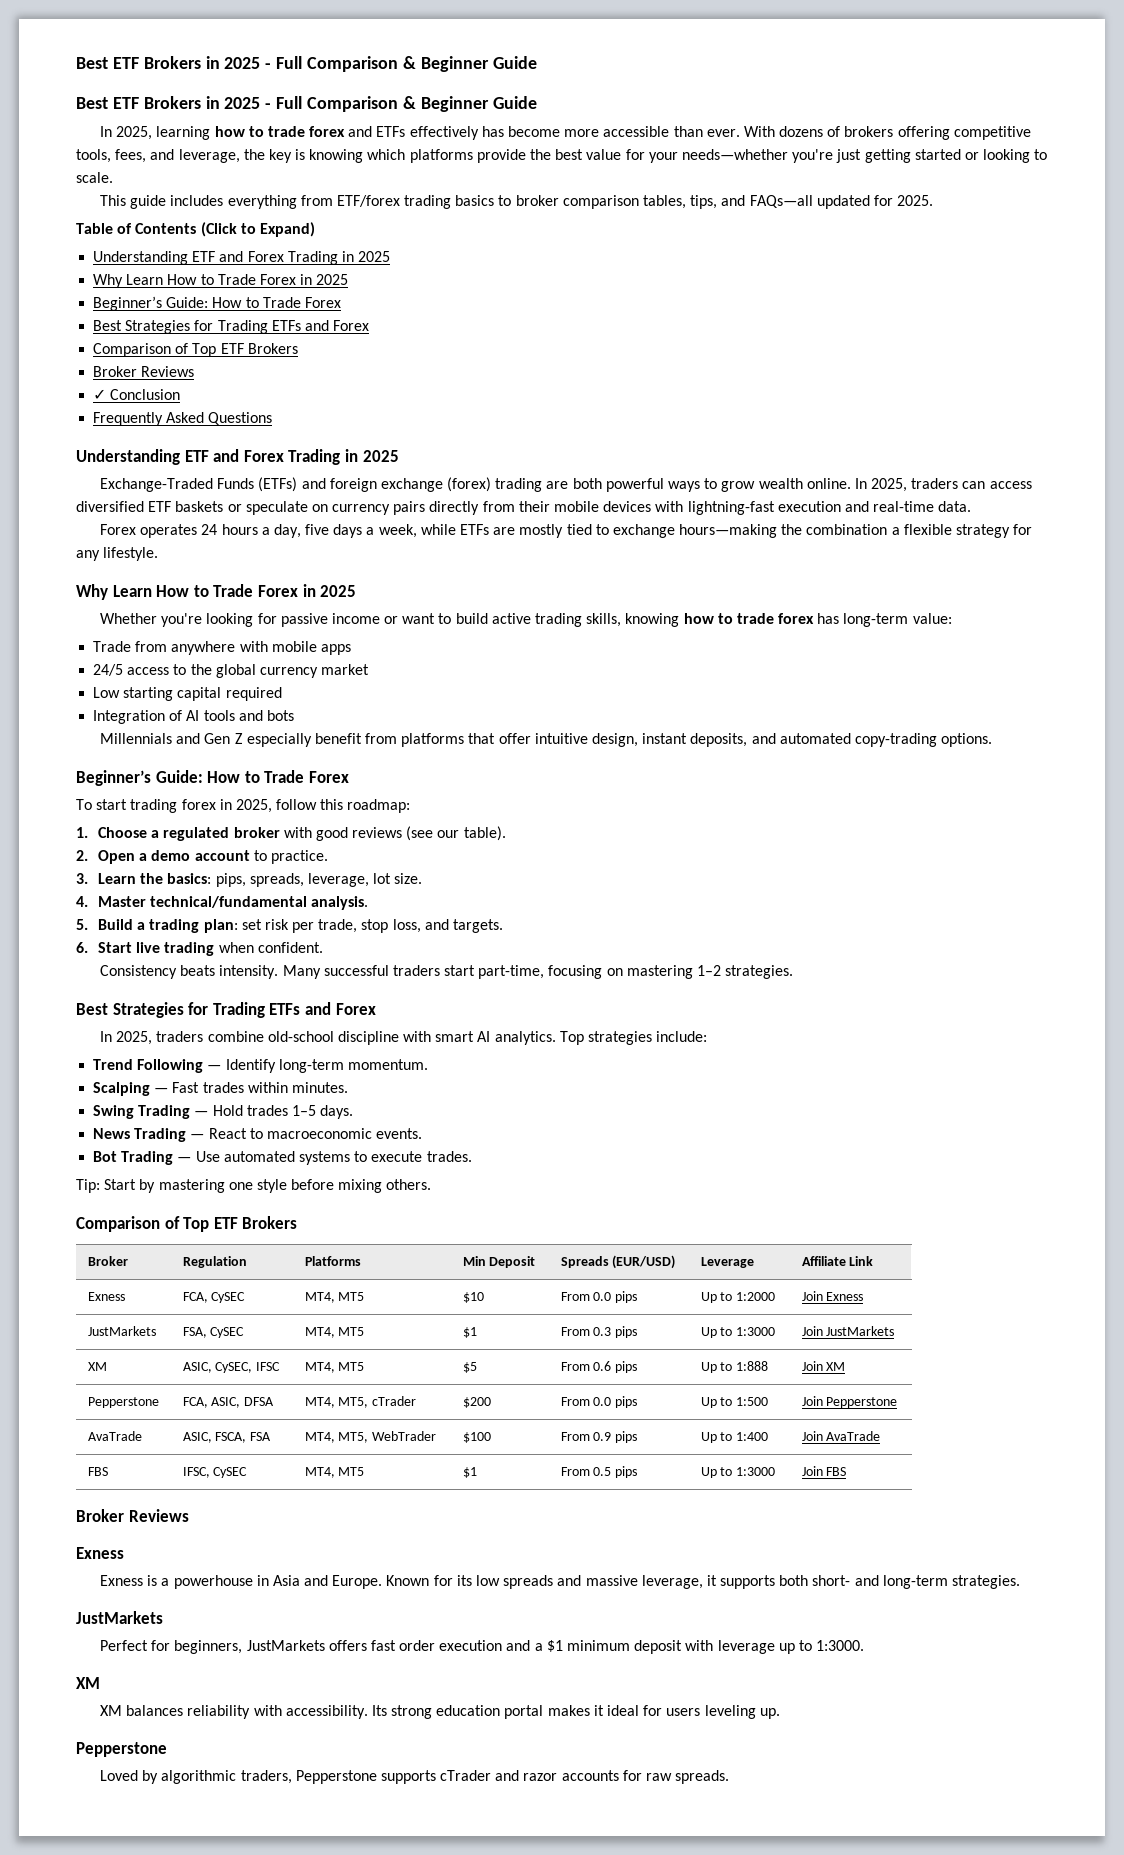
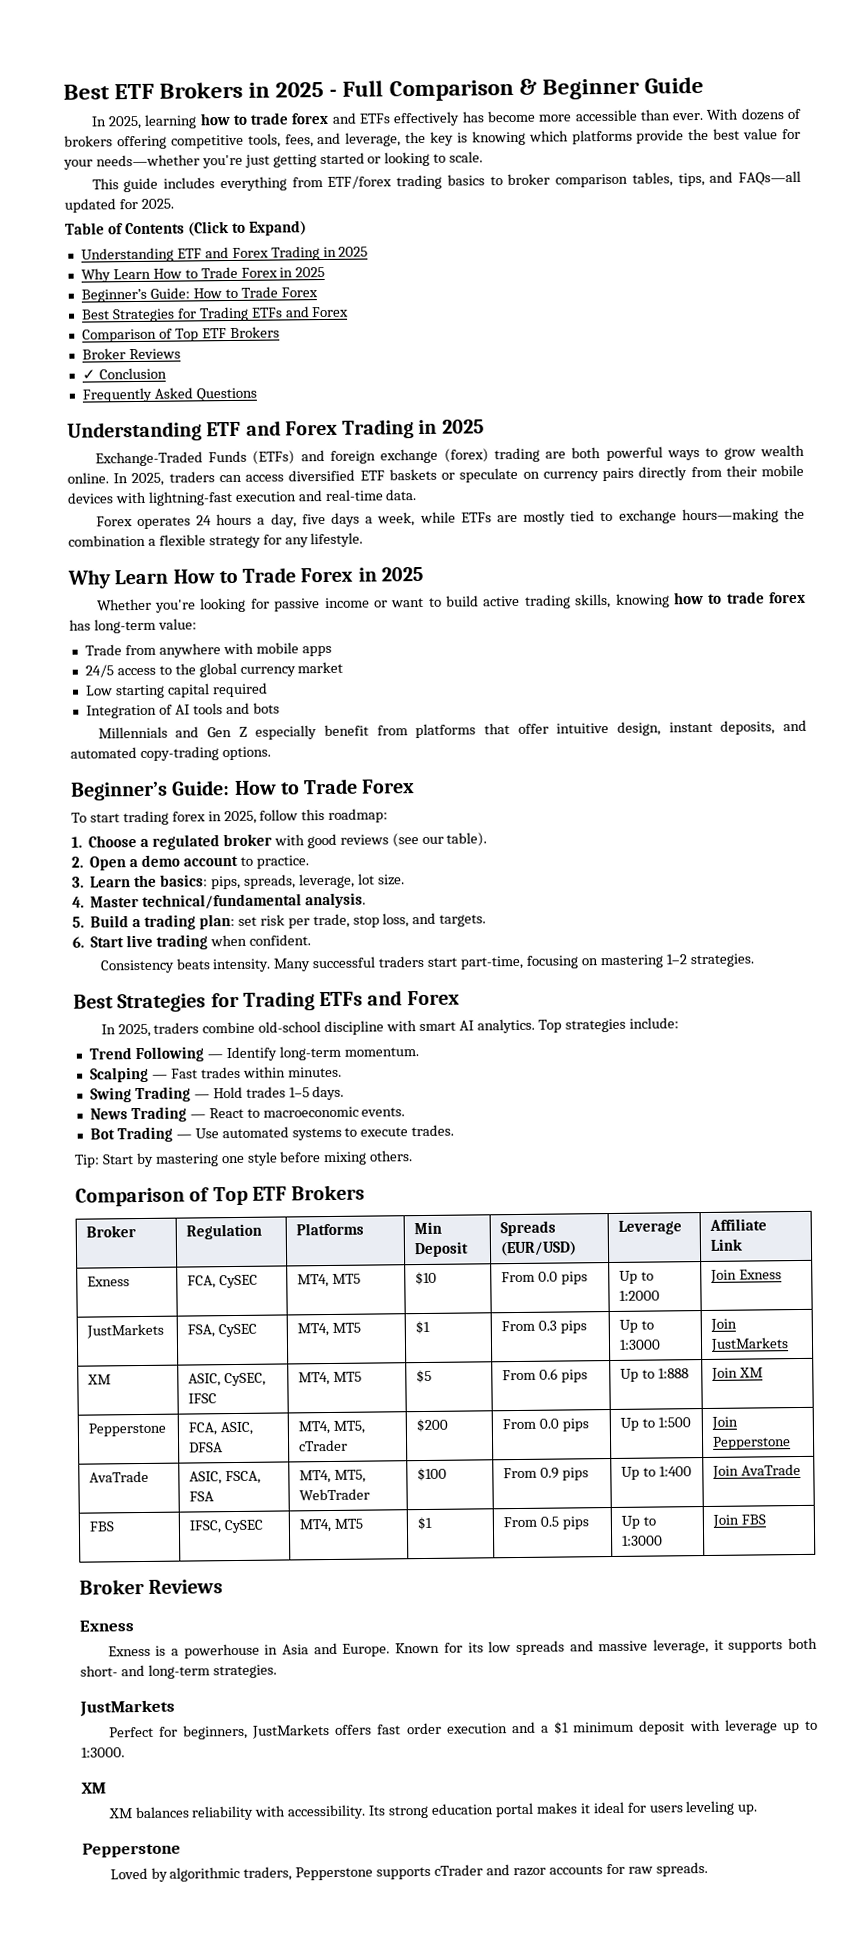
[76,96,537,112] // Best ETF Brokers in 2025 - Full Comparison & Beginner Guide -> (704, 85) none

